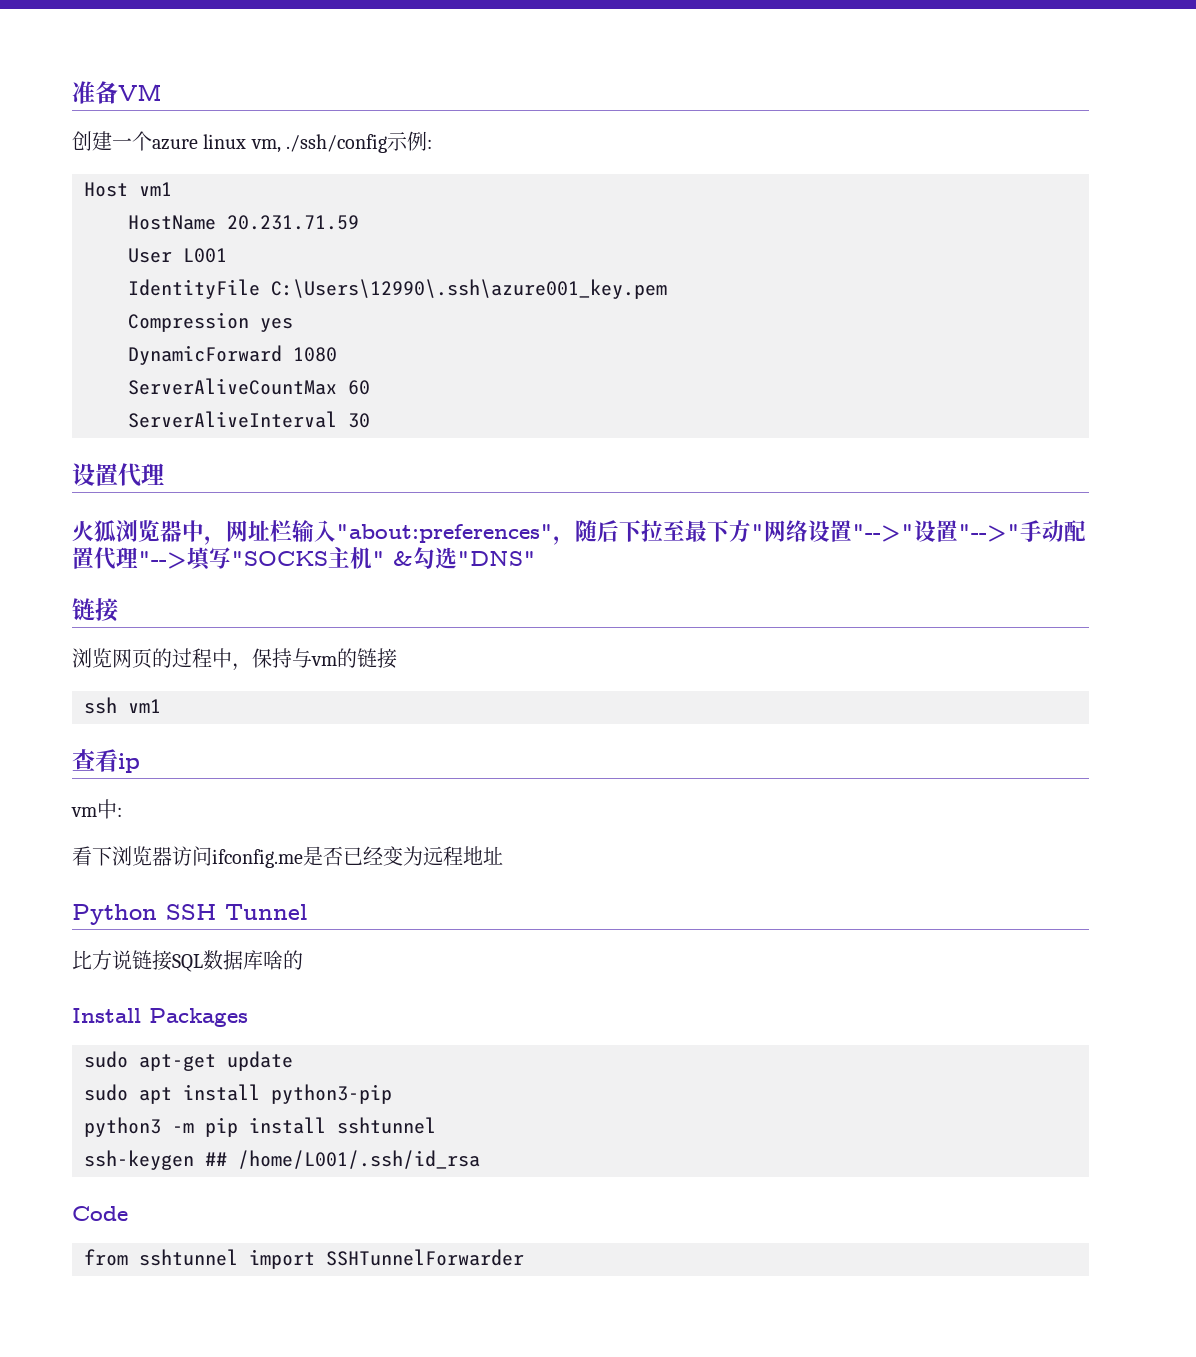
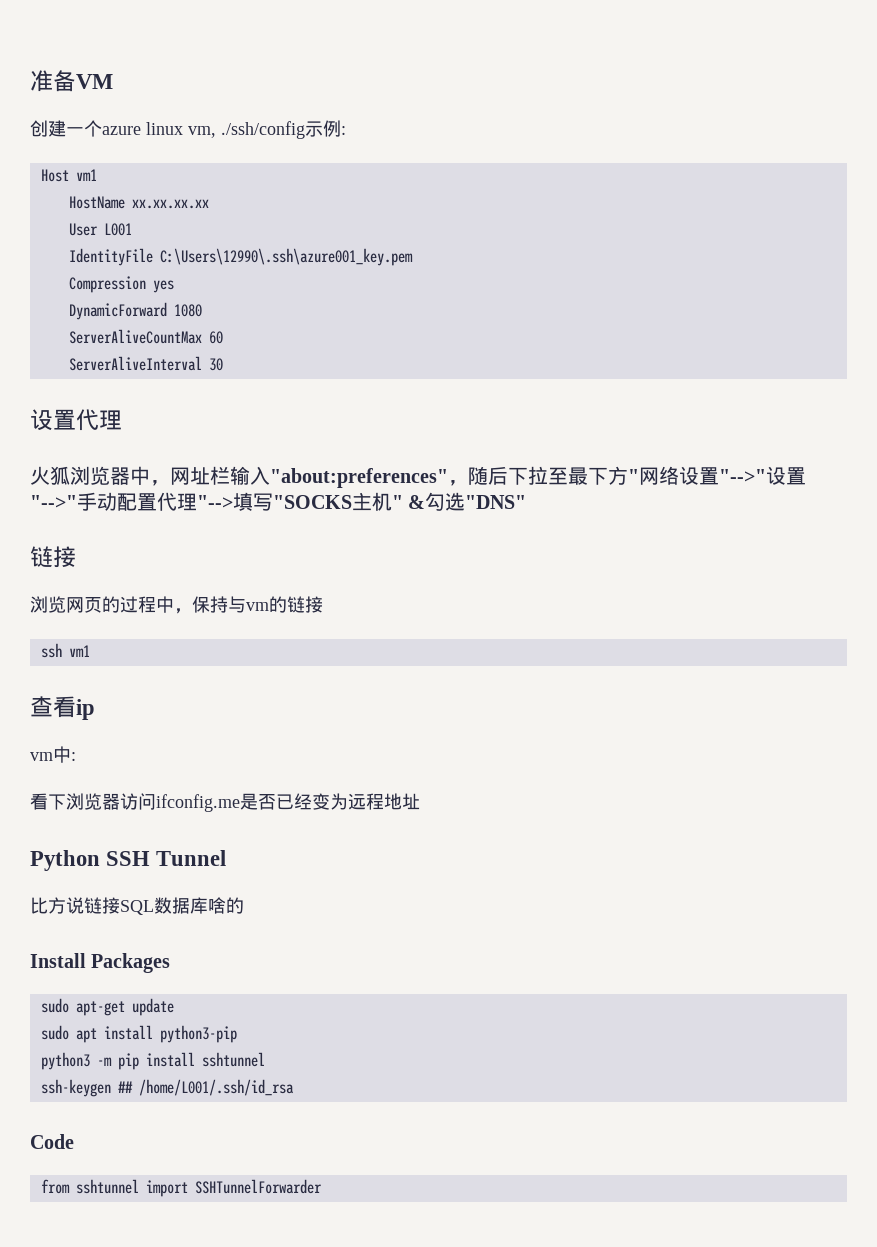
[227,215,359,230] 20.231.71.59 -> [131,199,209,209] xx.xx.xx.xx

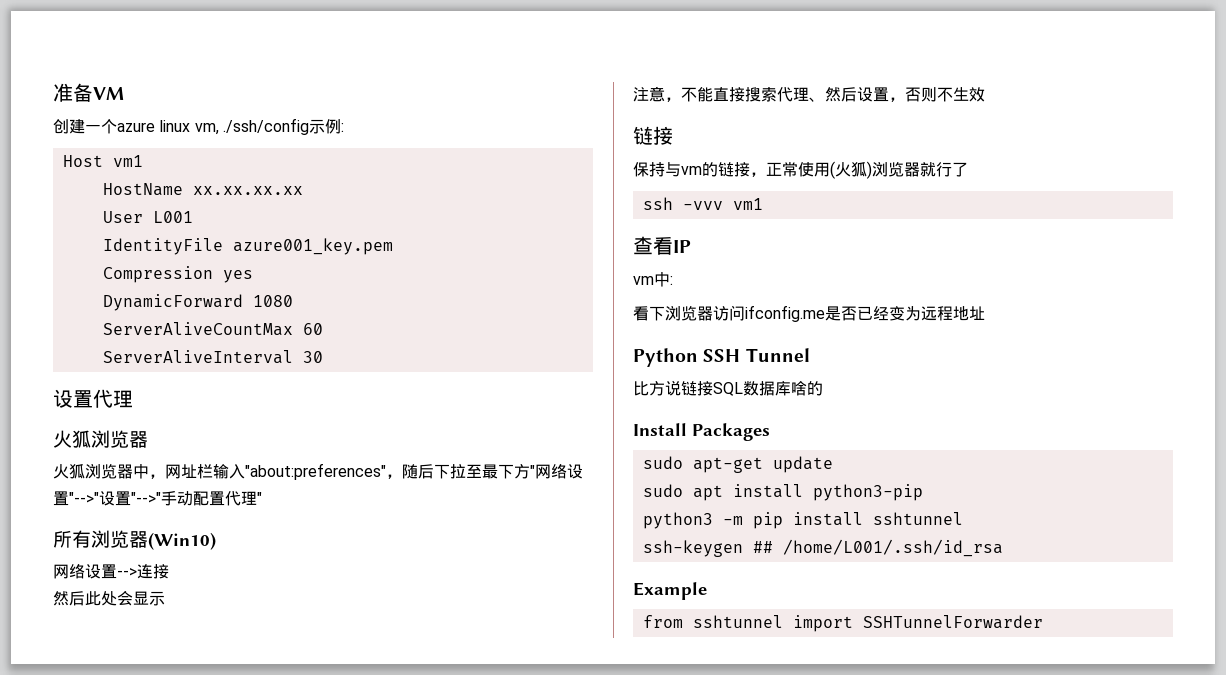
[159,248,413,266] C:\Users\12990\.ssh\azure001_key.pem -> [232,238,393,255] azure001_key.pem
(130, 476) none -> [53,463,133,479] // 火狐浏览器
[197,492,527,511] [30,546,76,568] [30,596,323,614] "-->填写"SOCKS主机" &勾选"DNS" // 链接 // 浏览网页的过程中，保持与vm的链接 -> [257,492,262,504] [53,530,216,550] [53,564,169,579] [53,590,165,606] [633,86,985,102] [633,126,673,145] [633,161,968,179] " // 所有浏览器(Win10) // 网络设置-->连接 // 然后此处会显示 // 注意，不能直接搜索代理、然后设置，否则不生效 // 链接 // 保持与vm的链接，正常使用(火狐)浏览器就行了
(62, 650) none -> [682,201,723,210] -vvv
[76,699,95,720] ip -> [673,240,691,253] IP
[30,1134,74,1149] Code -> [633,582,707,600] Example

